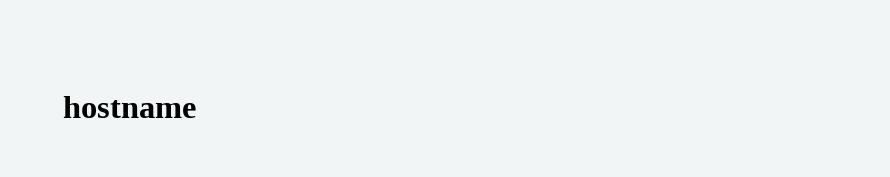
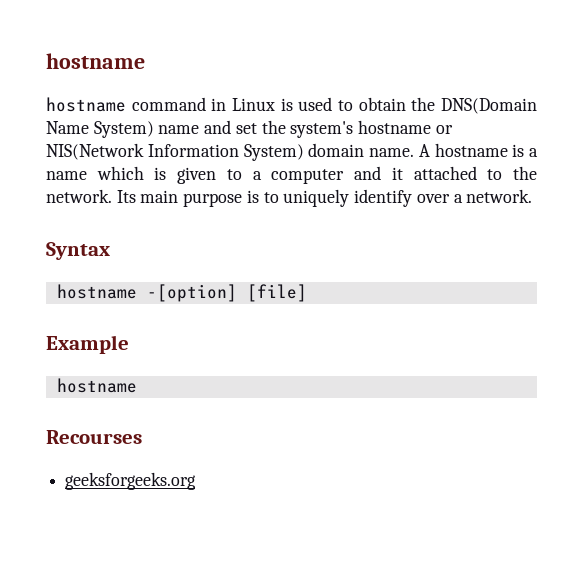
[63,96,196,118] hostname -> [46,53,145,69] [46,97,537,114] [46,120,453,138] [46,143,538,161] [46,166,537,184] [46,189,533,207] [46,242,110,260] [56,284,307,302] [46,335,129,354] [56,378,137,393] [46,430,142,444] [65,472,197,490] hostname // hostname command in Linux is used to obtain the DNS(Domain Name System) name and set the system's hostname or NIS(Network Information System) domain name. A hostname is a name which is given to a computer and it attached to the network. Its main purpose is to uniquely identify over a network. // Syntax // hostname -[option] [file] // Example // hostname // Recourses // geeksforgeeks.org

